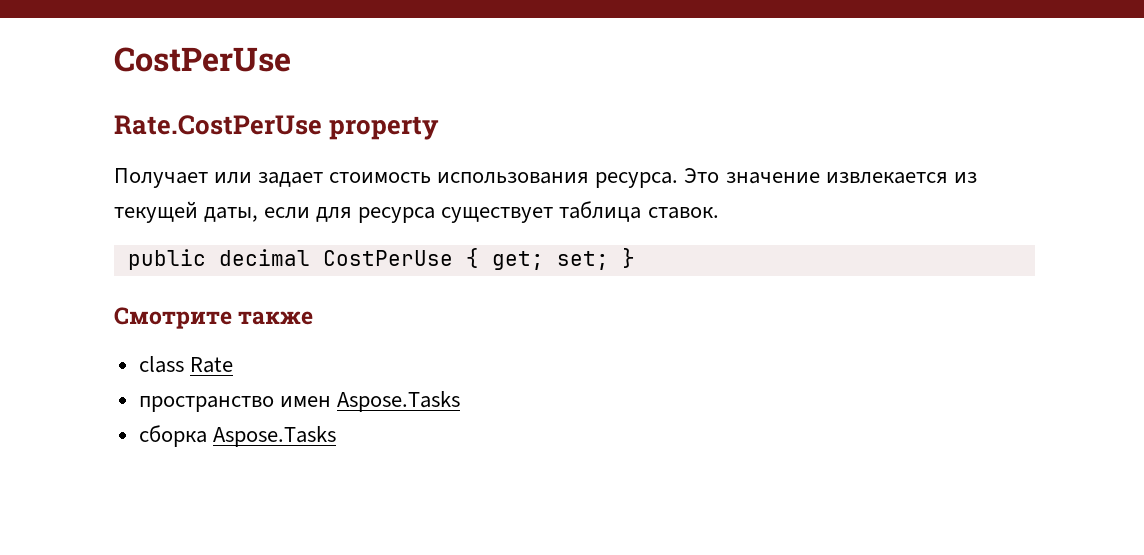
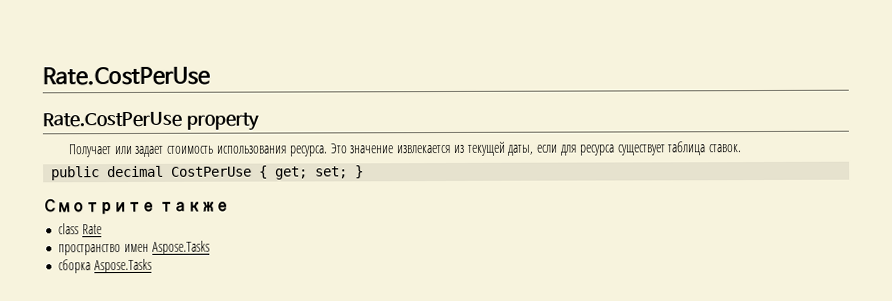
[114,47,291,72] CostPerUse -> [42,66,211,86] Rate.CostPerUse

